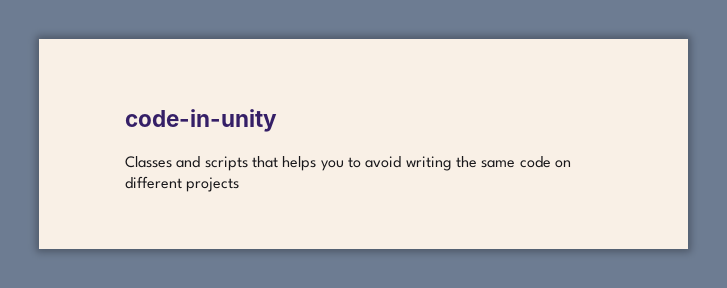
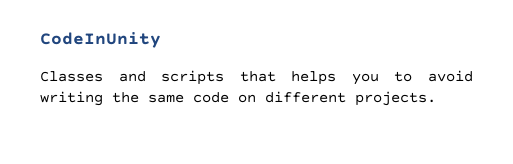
[125,109,277,132] code-in-unity -> [40,32,161,48] CodeInUnity
[186,177,240,192] projects -> [355,91,436,106] projects.

